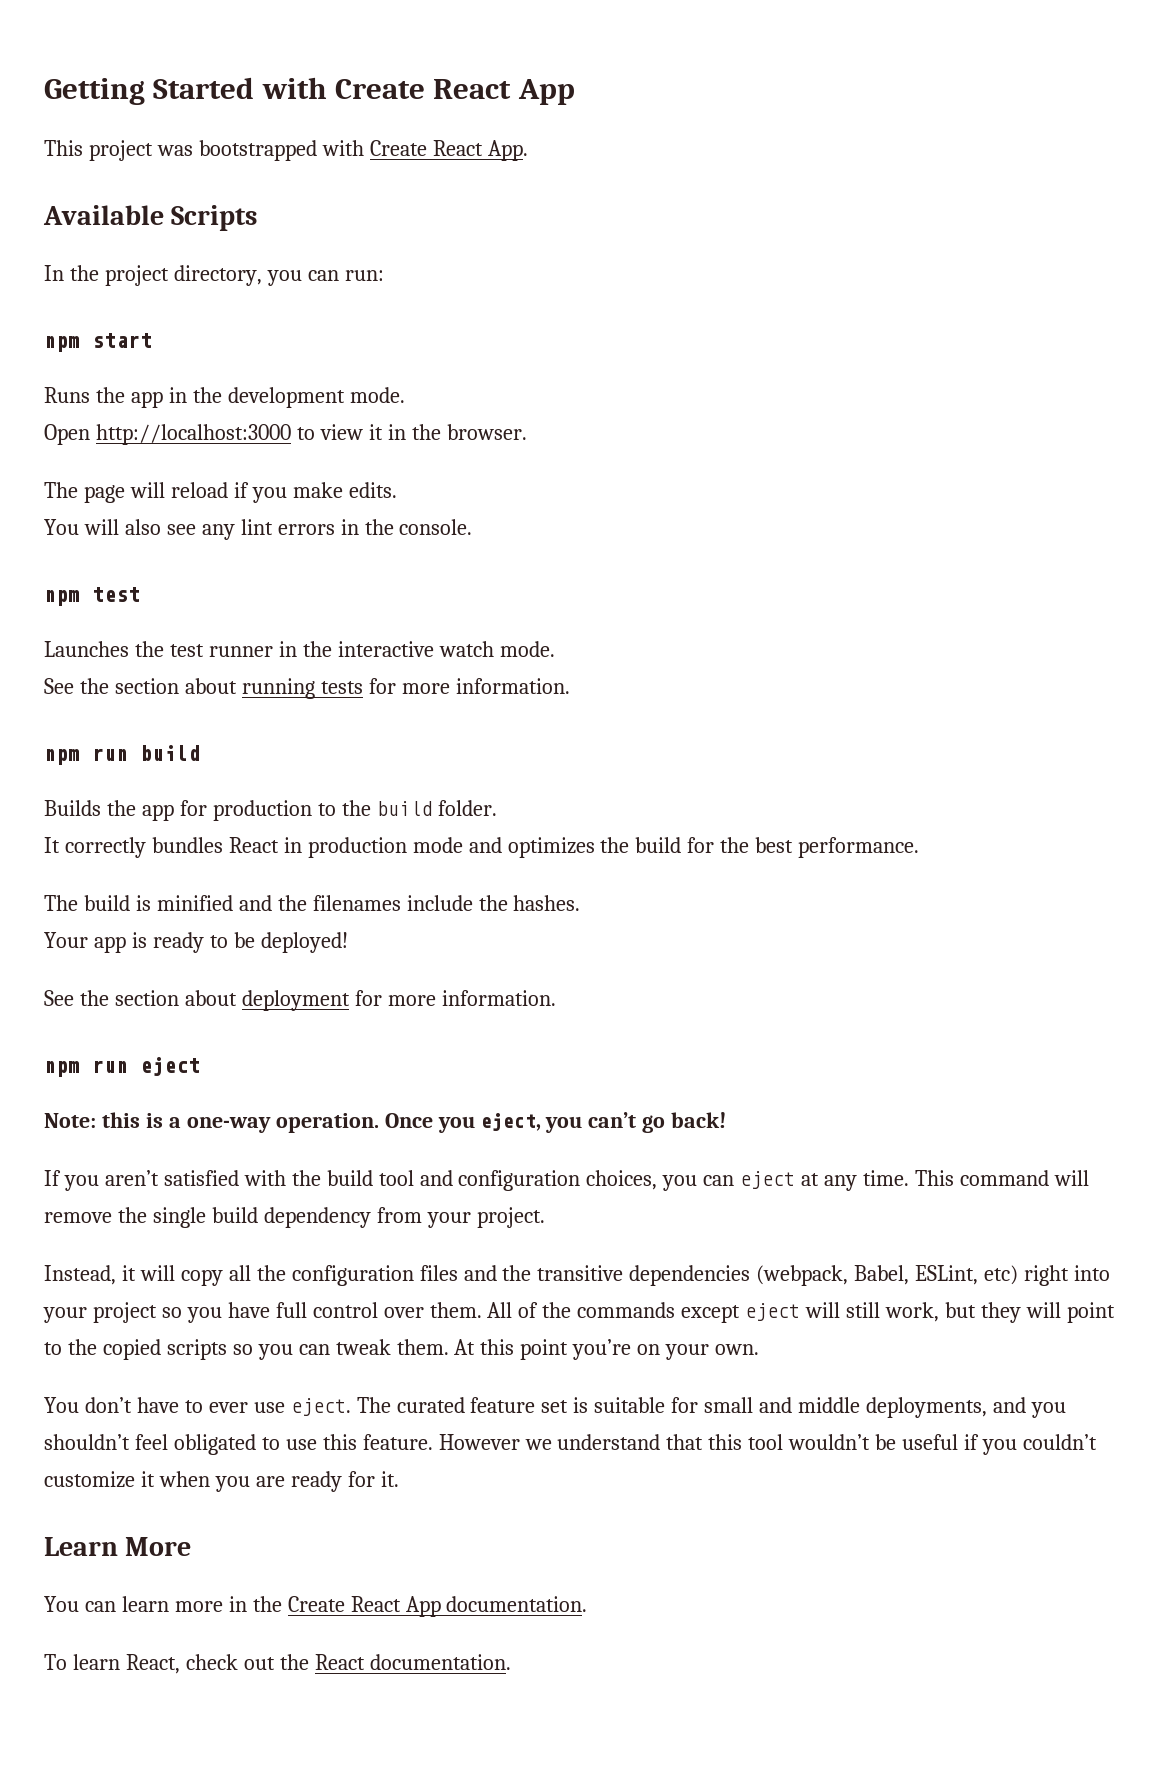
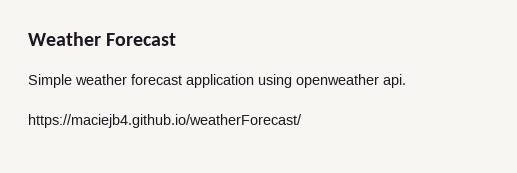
[44,77,575,105] [44,140,528,161] [43,205,258,231] [44,265,384,286] [44,333,152,352] [44,387,405,408] [44,424,527,445] [44,482,397,503] [44,519,473,540] [44,587,140,606] [44,641,555,657] [44,678,570,699] [44,745,200,765] [44,800,497,821] [44,837,920,858] [44,895,581,911] [44,932,348,953] [44,990,556,1011] [44,1057,200,1077] [44,1112,727,1133] [44,1170,1089,1191] [44,1207,545,1228] [44,1265,1110,1286] [43,1302,1115,1323] [44,1339,760,1360] [44,1397,1066,1418] [44,1434,1097,1455] [44,1471,399,1492] [44,1537,192,1556] [44,1596,588,1617] [44,1654,511,1674] Getting Started with Create React App // This project was bootstrapped with Create React App. // Available Scripts // In the project directory, you can run: // npm start // Runs the app in the development mode. // Open http://localhost:3000 to view it in the browser. // The page will reload if you make edits. // You will also see any lint errors in the console. // npm test // Launches the test runner in the interactive watch mode. // See the section about running tests for more information. // npm run build // Builds the app for production to the build folder. // It correctly bundles React in production mode and optimizes the build for the best performance. // The build is minified and the filenames include the hashes. // Your app is ready to be deployed! // See the section about deployment for more information. // npm run eject // Note: this is a one-way operation. Once you eject, you can’t go back! // If you aren’t satisfied with the build tool and configuration choices, you can eject at any time. This command will remove the single build dependency from your project. // Instead, it will copy all the configuration files and the transitive dependencies (webpack, Babel, ESLint, etc) right into your project so you have full control over them. All of the commands except eject will still work, but they will point to the copied scripts so you can tweak them. At this point you’re on your own. // You don’t have to ever use eject. The curated feature set is suitable for small and middle deployments, and you shouldn’t feel obligated to use this feature. However we understand that this tool wouldn’t be useful if you couldn’t customize it when you are ready for it. // Learn More // You can learn more in the Create React App documentation. // To learn React, check out the React documentation. -> [28,32,177,46] [28,74,406,88] [28,114,302,128] Weather Forecast // Simple weather forecast application using openweather api. // https://maciejb4.github.io/weatherForecast/

